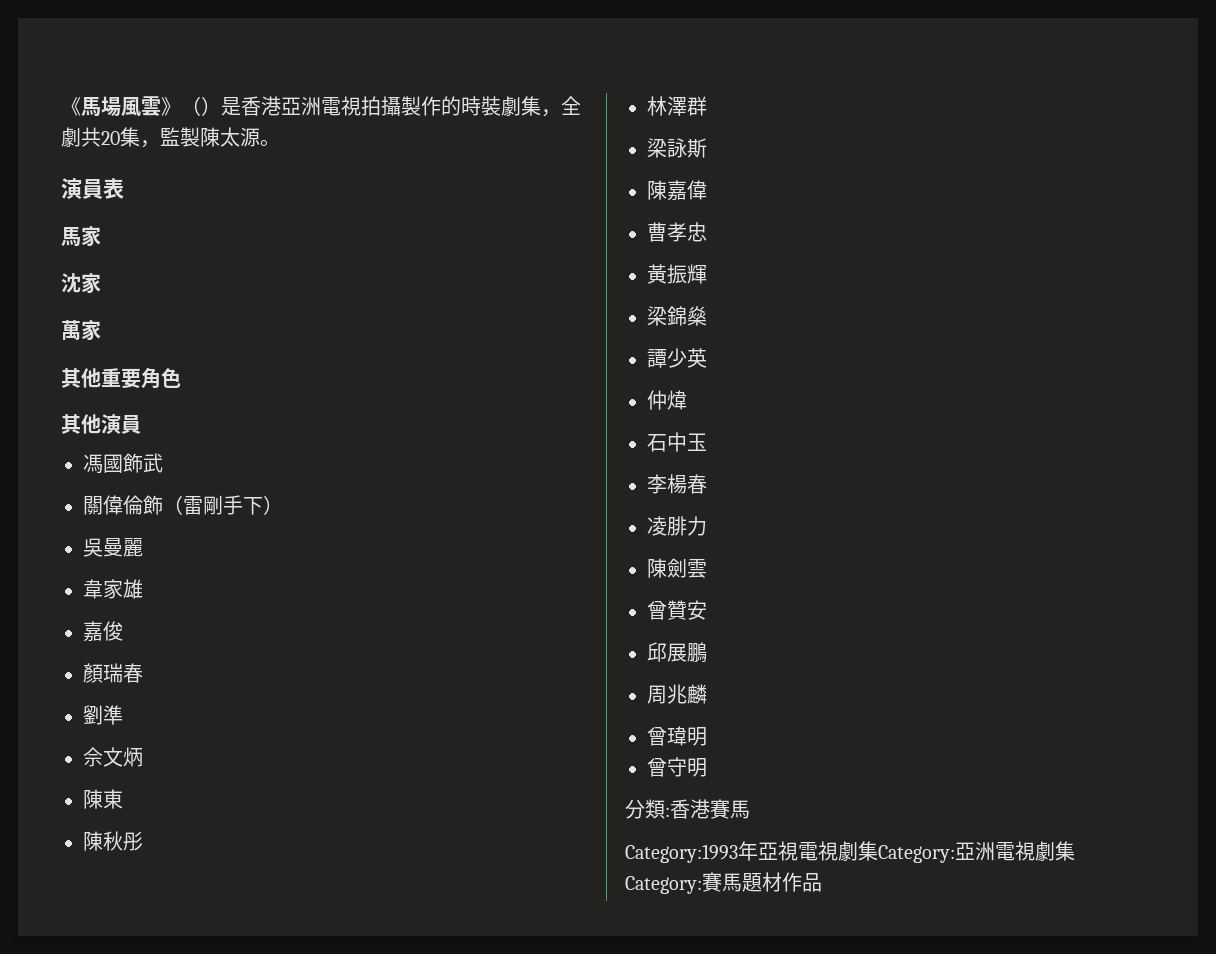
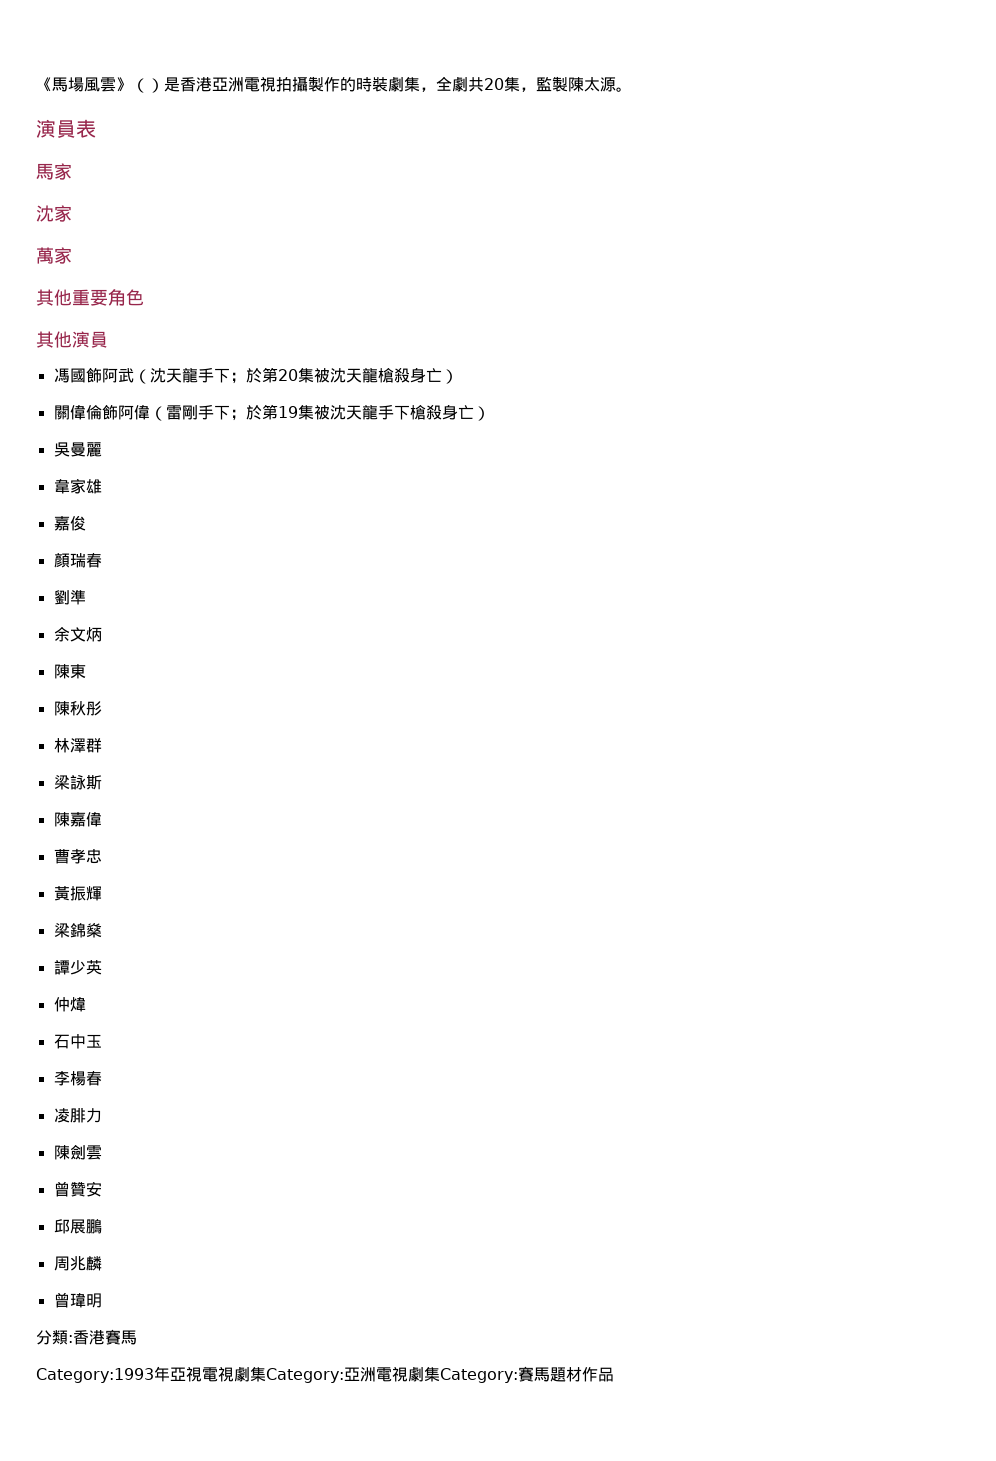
(143, 463) none -> [101,368,118,383] 阿
(163, 463) none -> [133,367,458,384] （沈天龍手下；於第20集被沈天龍槍殺身亡）
(163, 505) none -> [117,405,150,420] 阿偉
(263, 506) none -> [229,404,474,421] ；於第19集被沈天龍手下槍殺身亡
[83,747,103,767] 佘 -> [53,627,70,642] 余
[647,757,707,777] // 曾守明 -> (102, 1300) none

